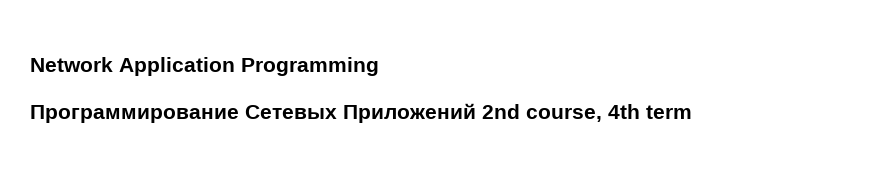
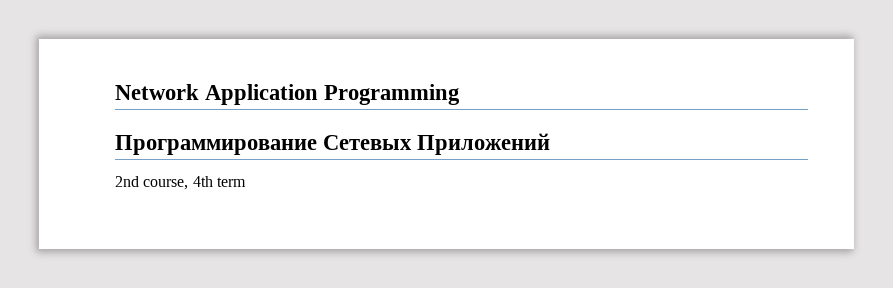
(476, 113) none -> (551, 144) //

